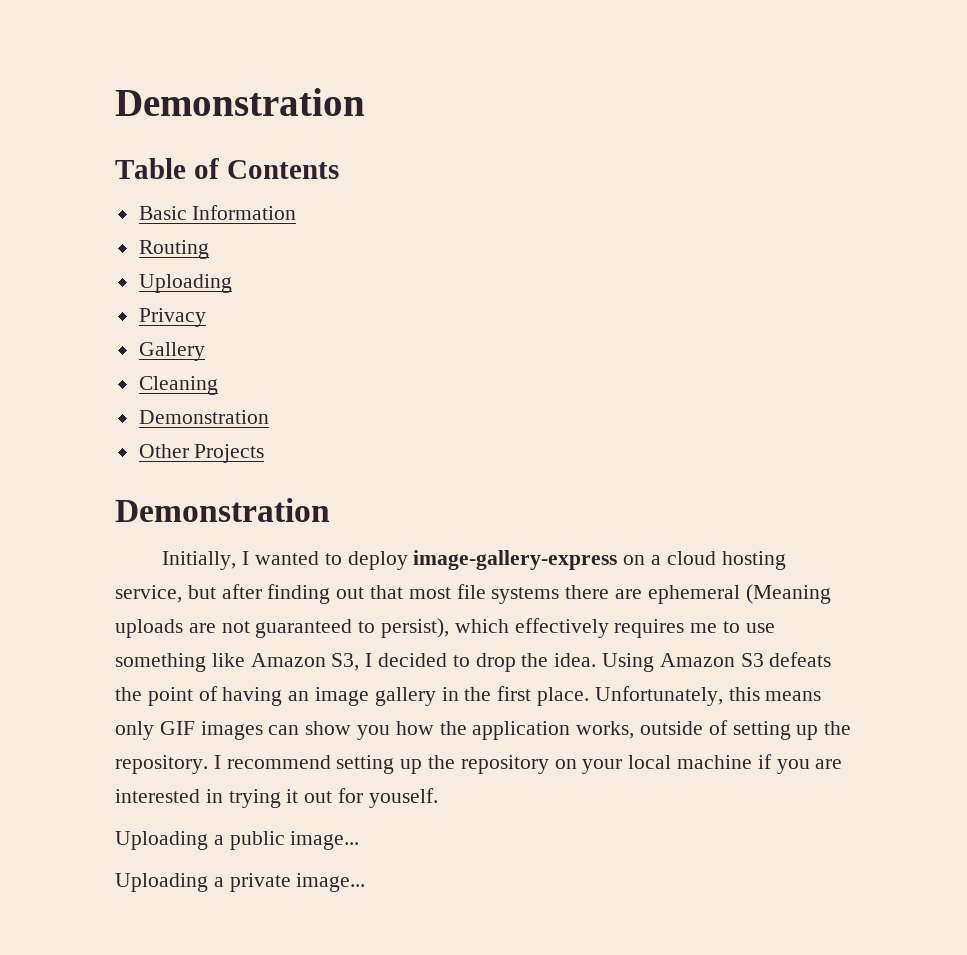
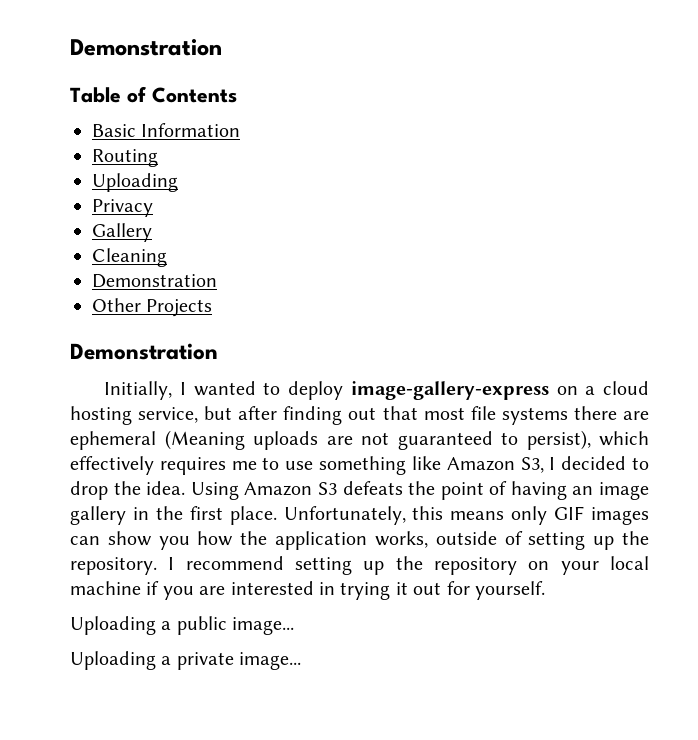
[368,788,438,808] youself. -> [474,581,545,600] yourself.

